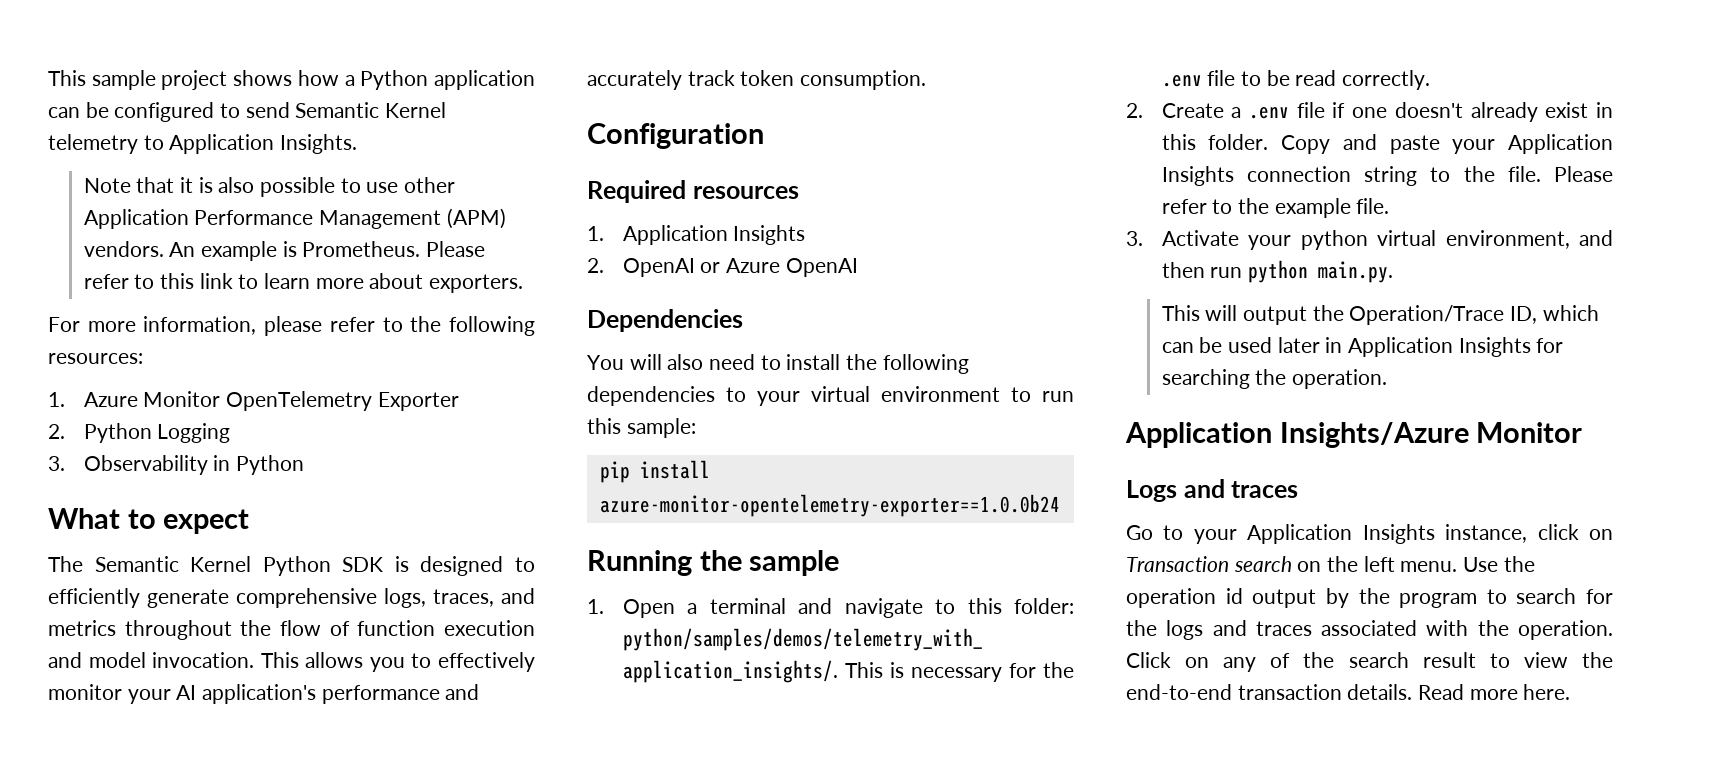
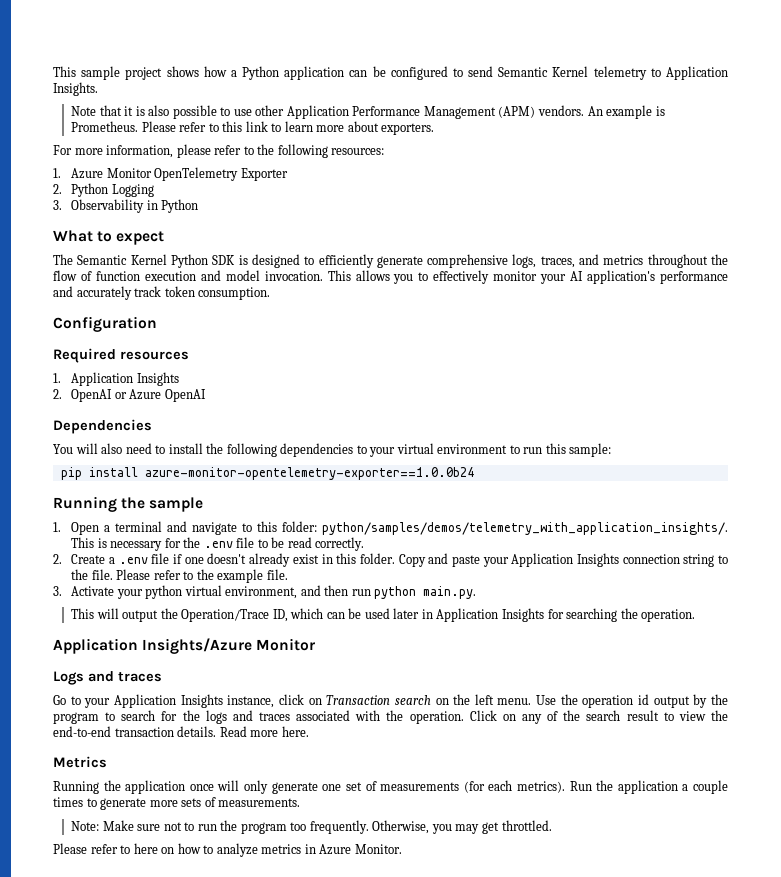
(1571, 692) none -> [53,756,107,768] [53,780,728,794] [53,797,301,810] [71,820,552,834] [53,843,402,857] // Metrics // Running the application once will only generate one set of measurements (for each metrics). Run the application a couple times to generate more sets of measurements. // Note: Make sure not to run the program too frequently. Otherwise, you may get throttled. // Please refer to here on how to analyze metrics in Azure Monitor.

